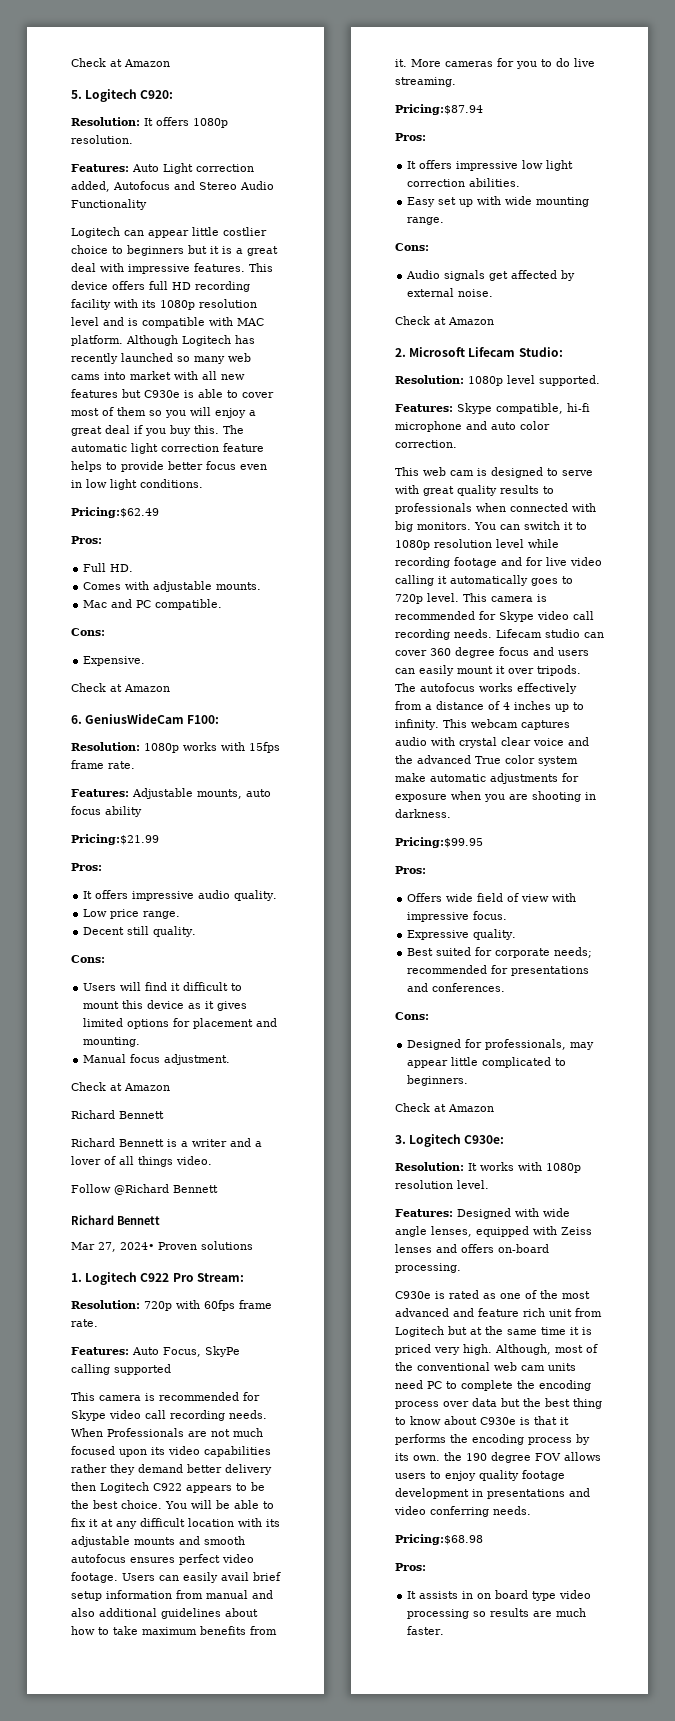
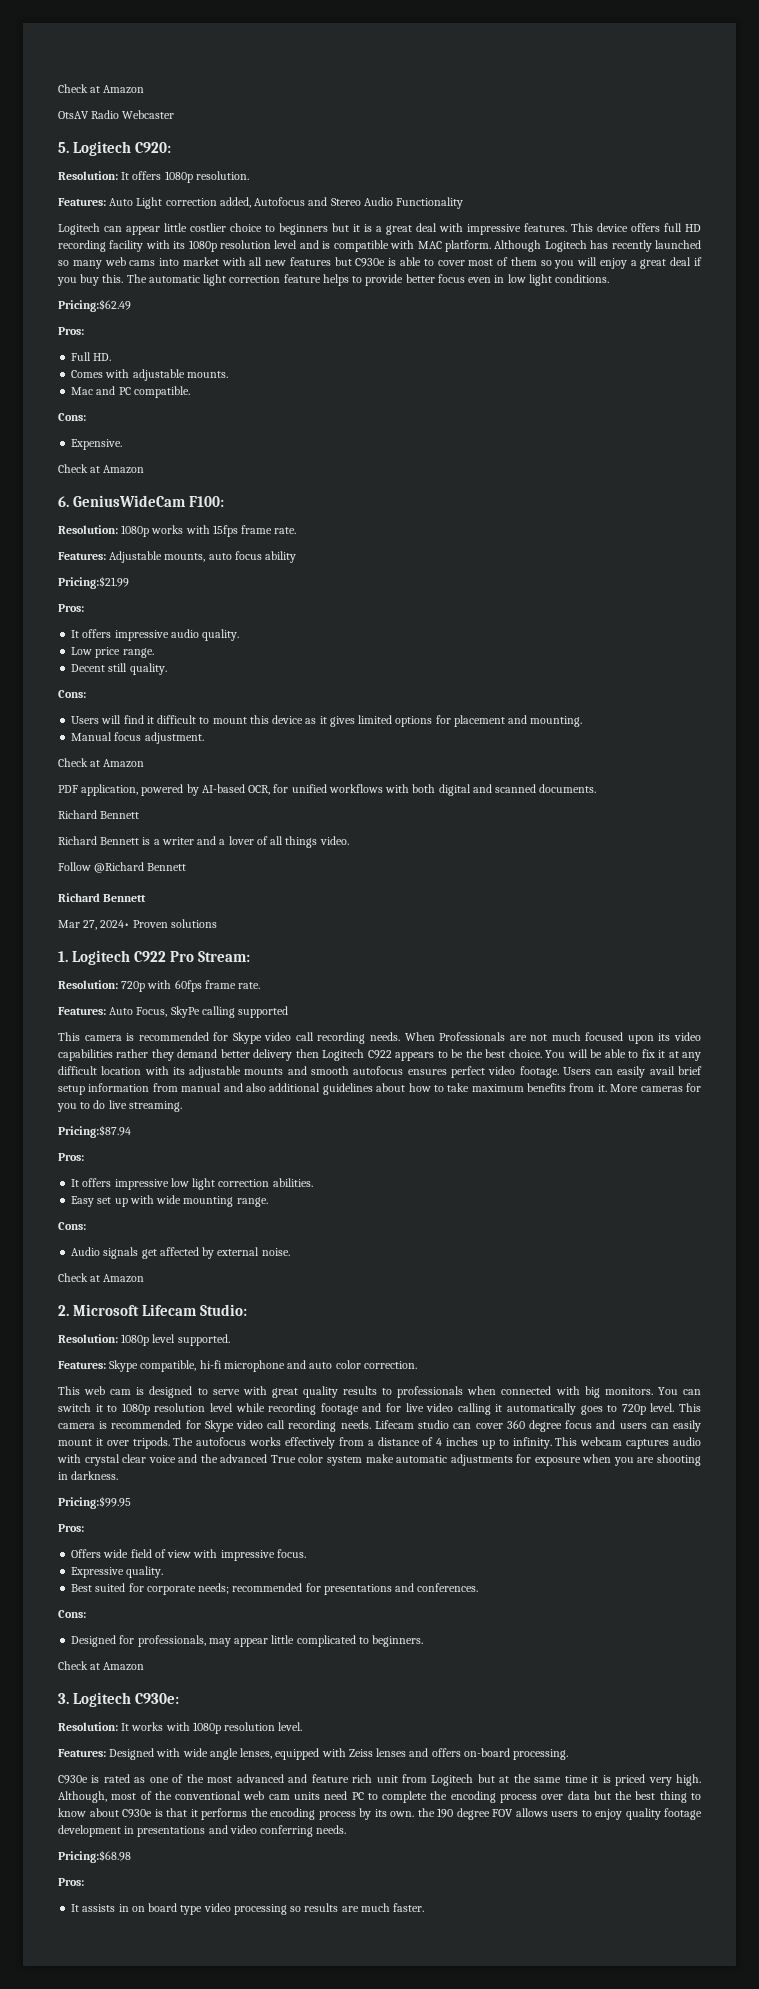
[71,58,170,67] Check at Amazon -> [58,84,145,94] [58,110,175,119] Check at Amazon // OtsAV Radio Webcaster
(170, 1087) none -> [58,784,597,796] // PDF application, powered by AI-based OCR, for unified workflows with both digital and scanned documents.

